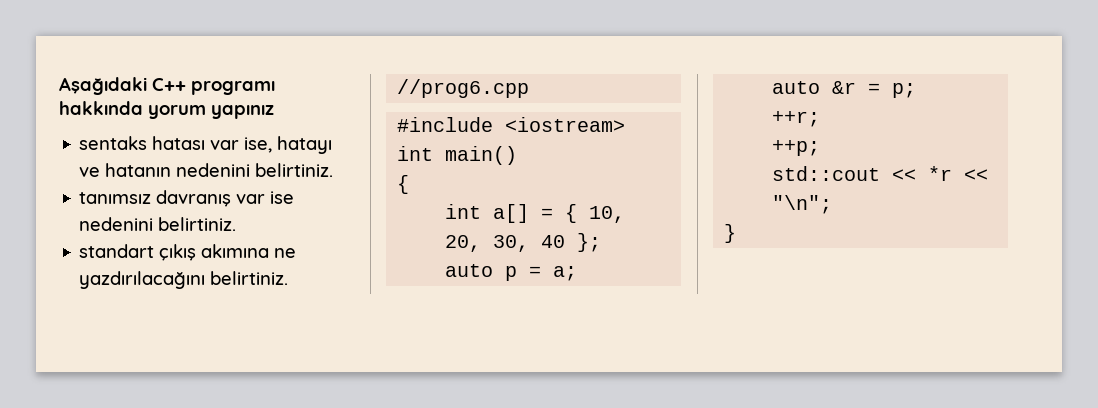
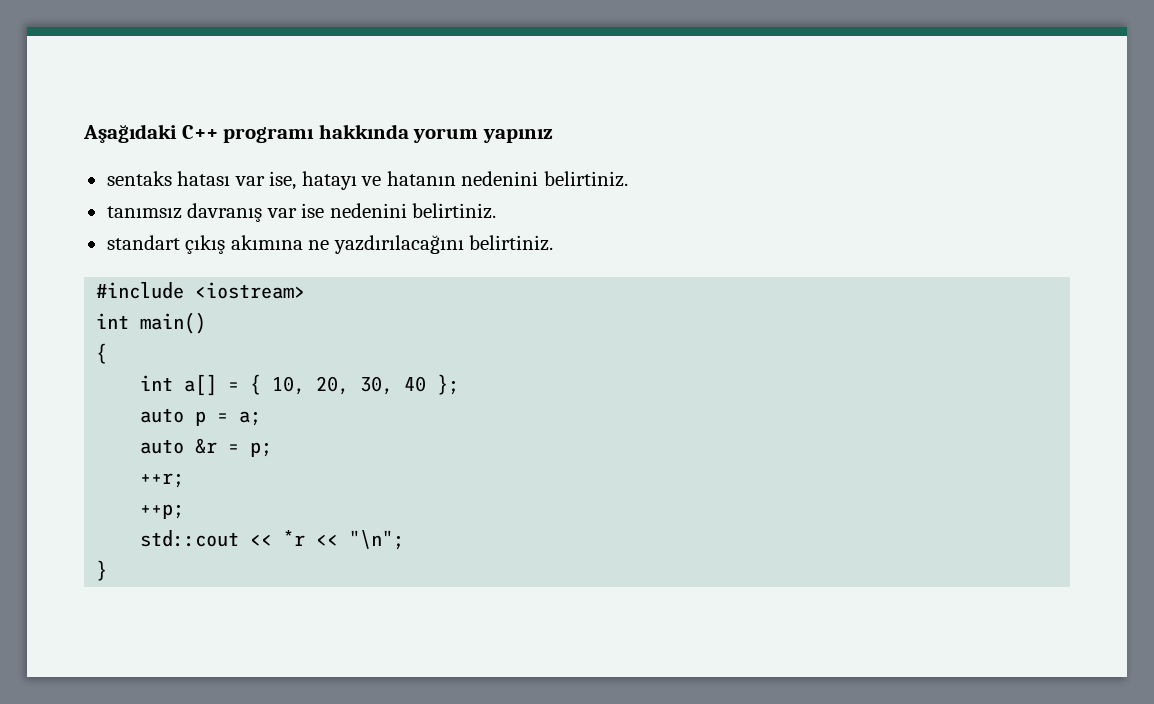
[397,79,530,98] // //prog6.cpp -> (554, 243) none

